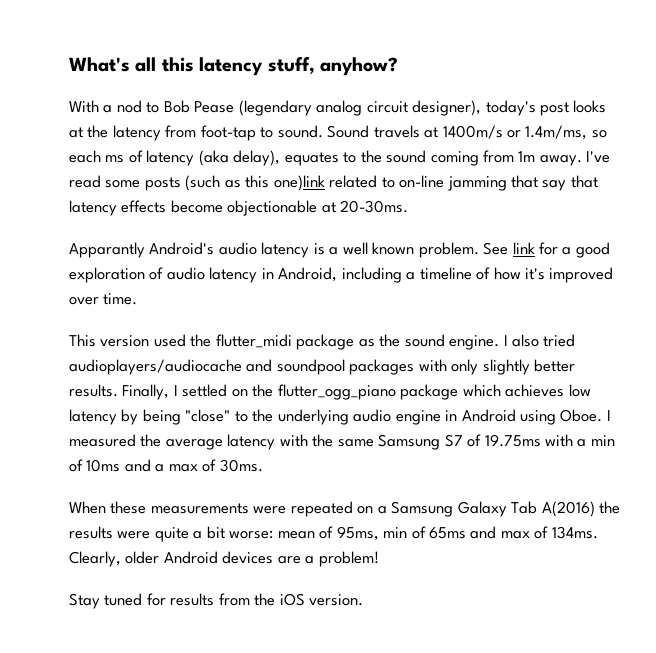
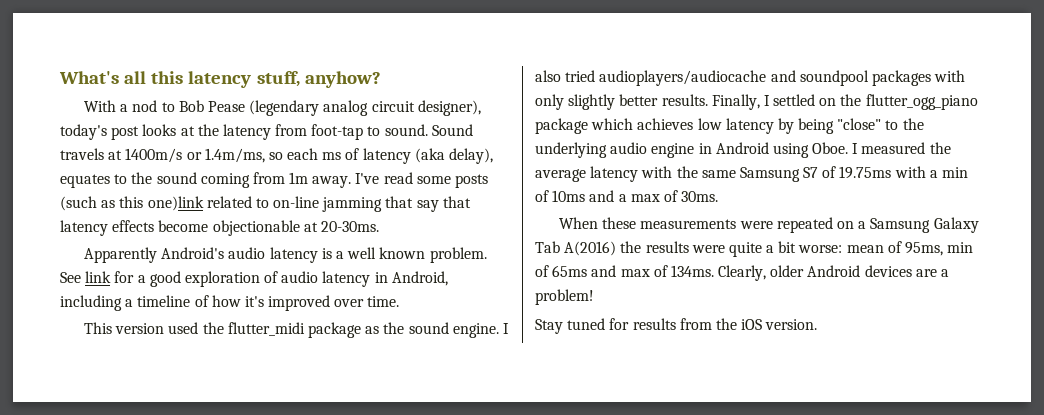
[69,242,145,258] Apparantly -> [84,247,158,263] Apparently

